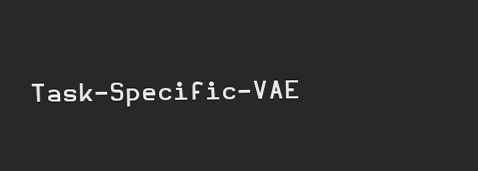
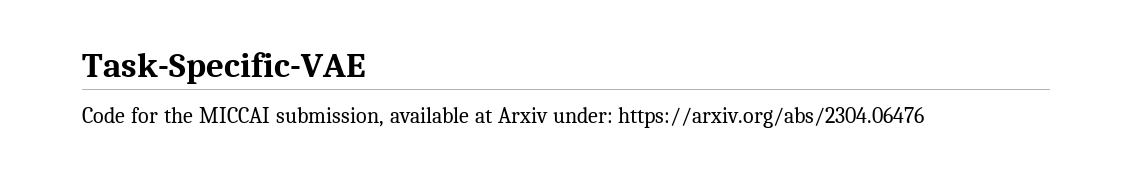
(301, 94) none -> [82,107,925,128] // Code for the MICCAI submission, available at Arxiv under: https://arxiv.org/abs/2304.06476

